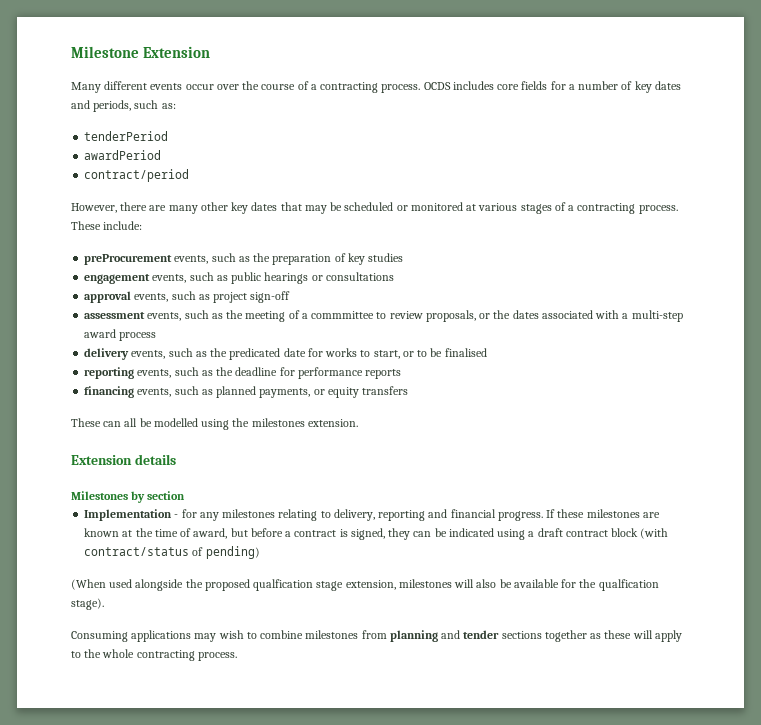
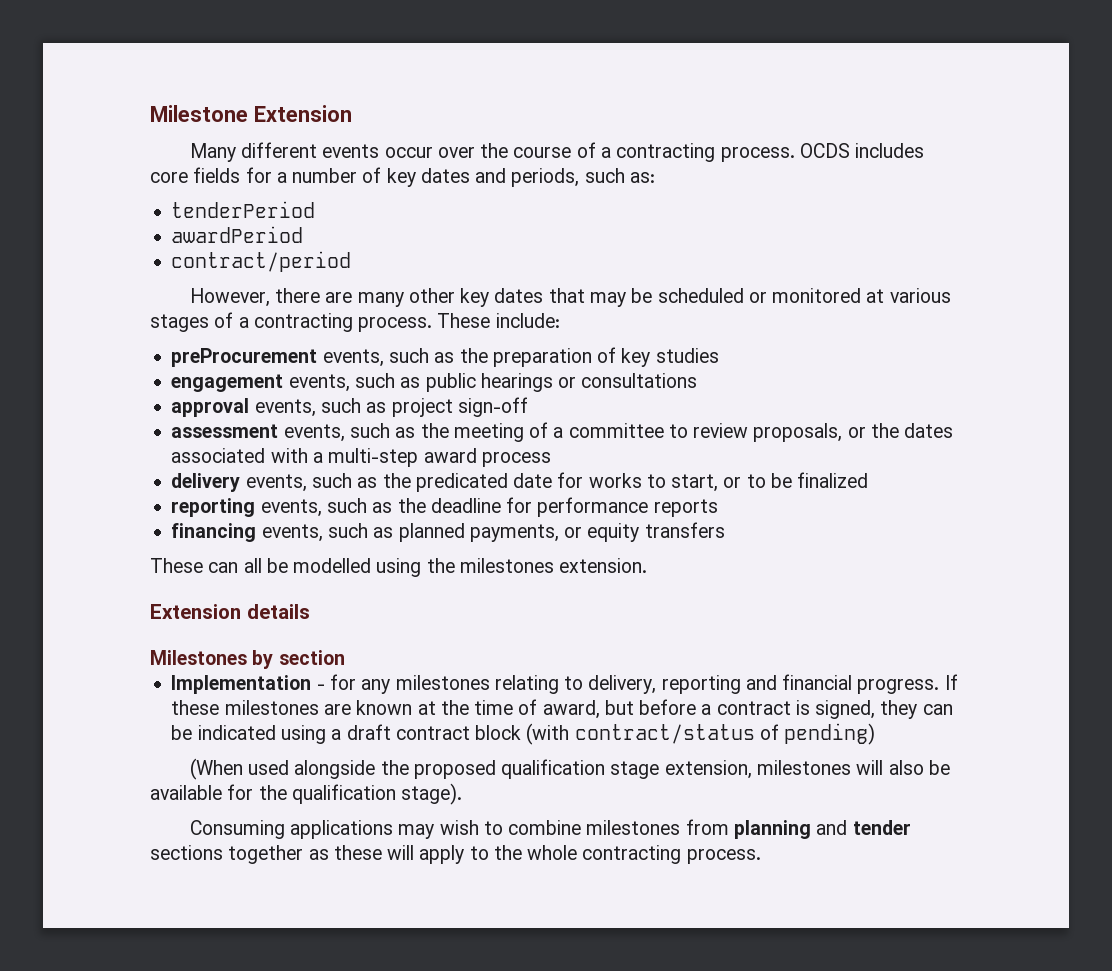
[311,311,375,319] commmittee -> [568,423,664,438] committee
[444,348,487,357] finalised -> [797,472,869,488] finalized
[253,579,314,591] qualfication -> [501,759,606,779] qualification
[598,579,659,591] qualfication -> [291,784,396,804] qualification

